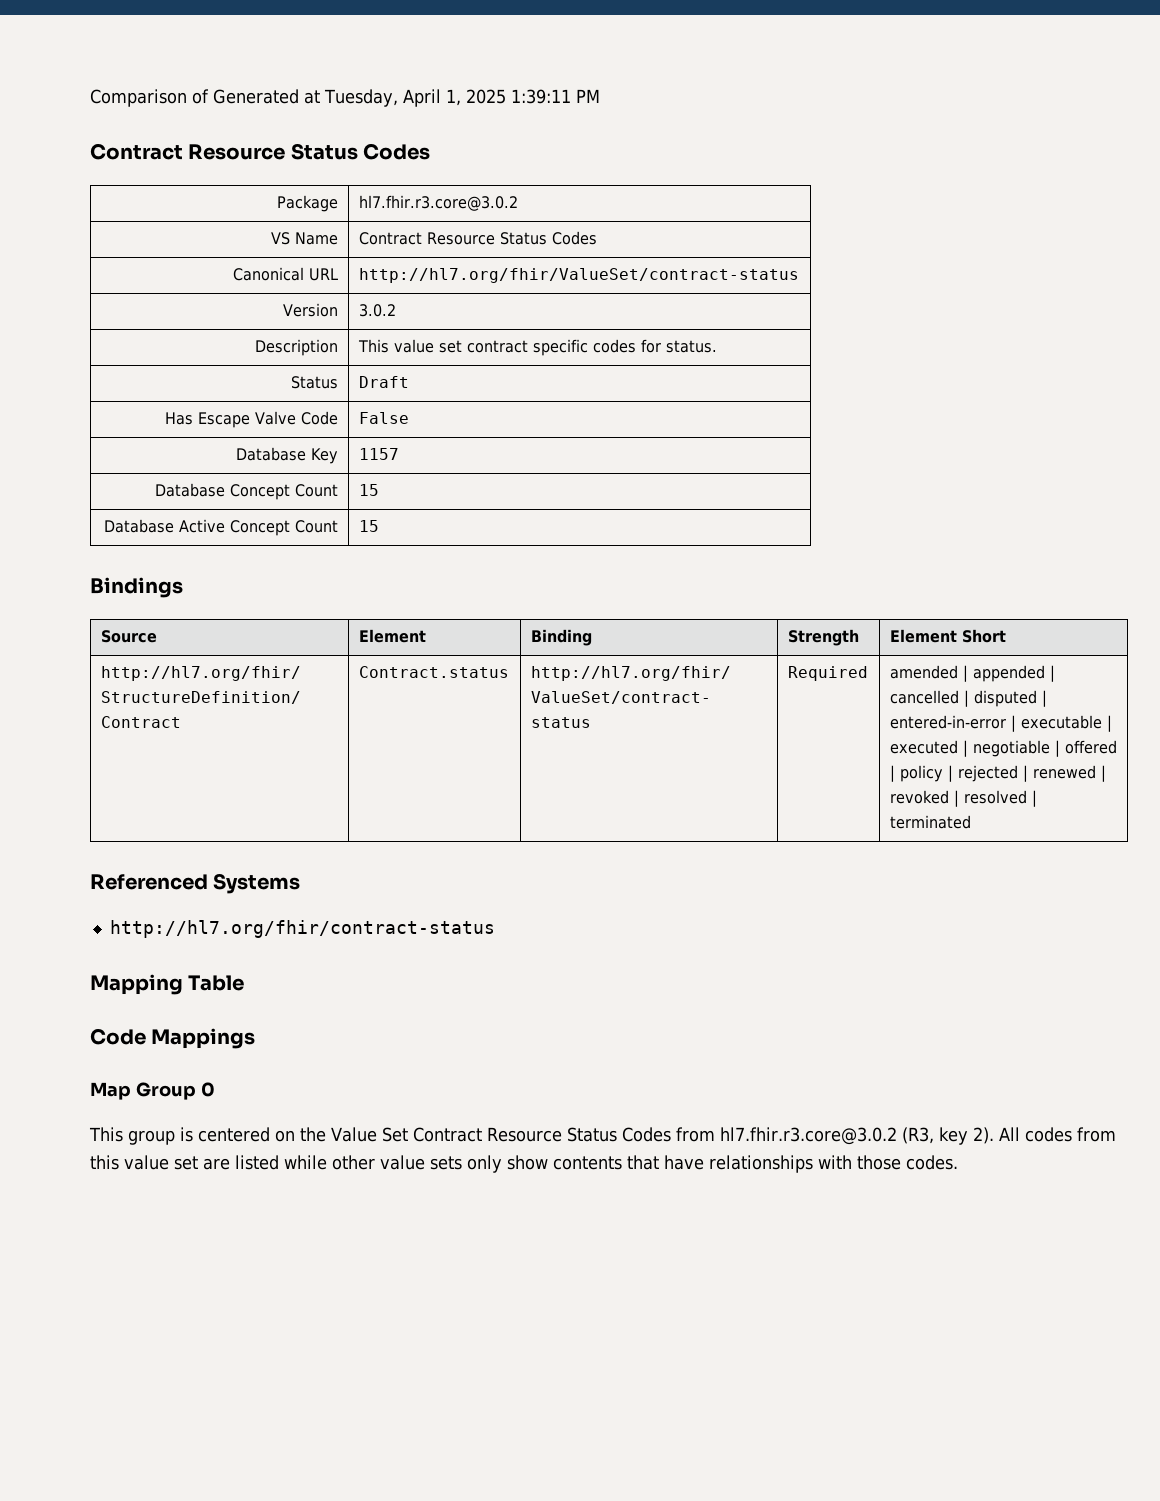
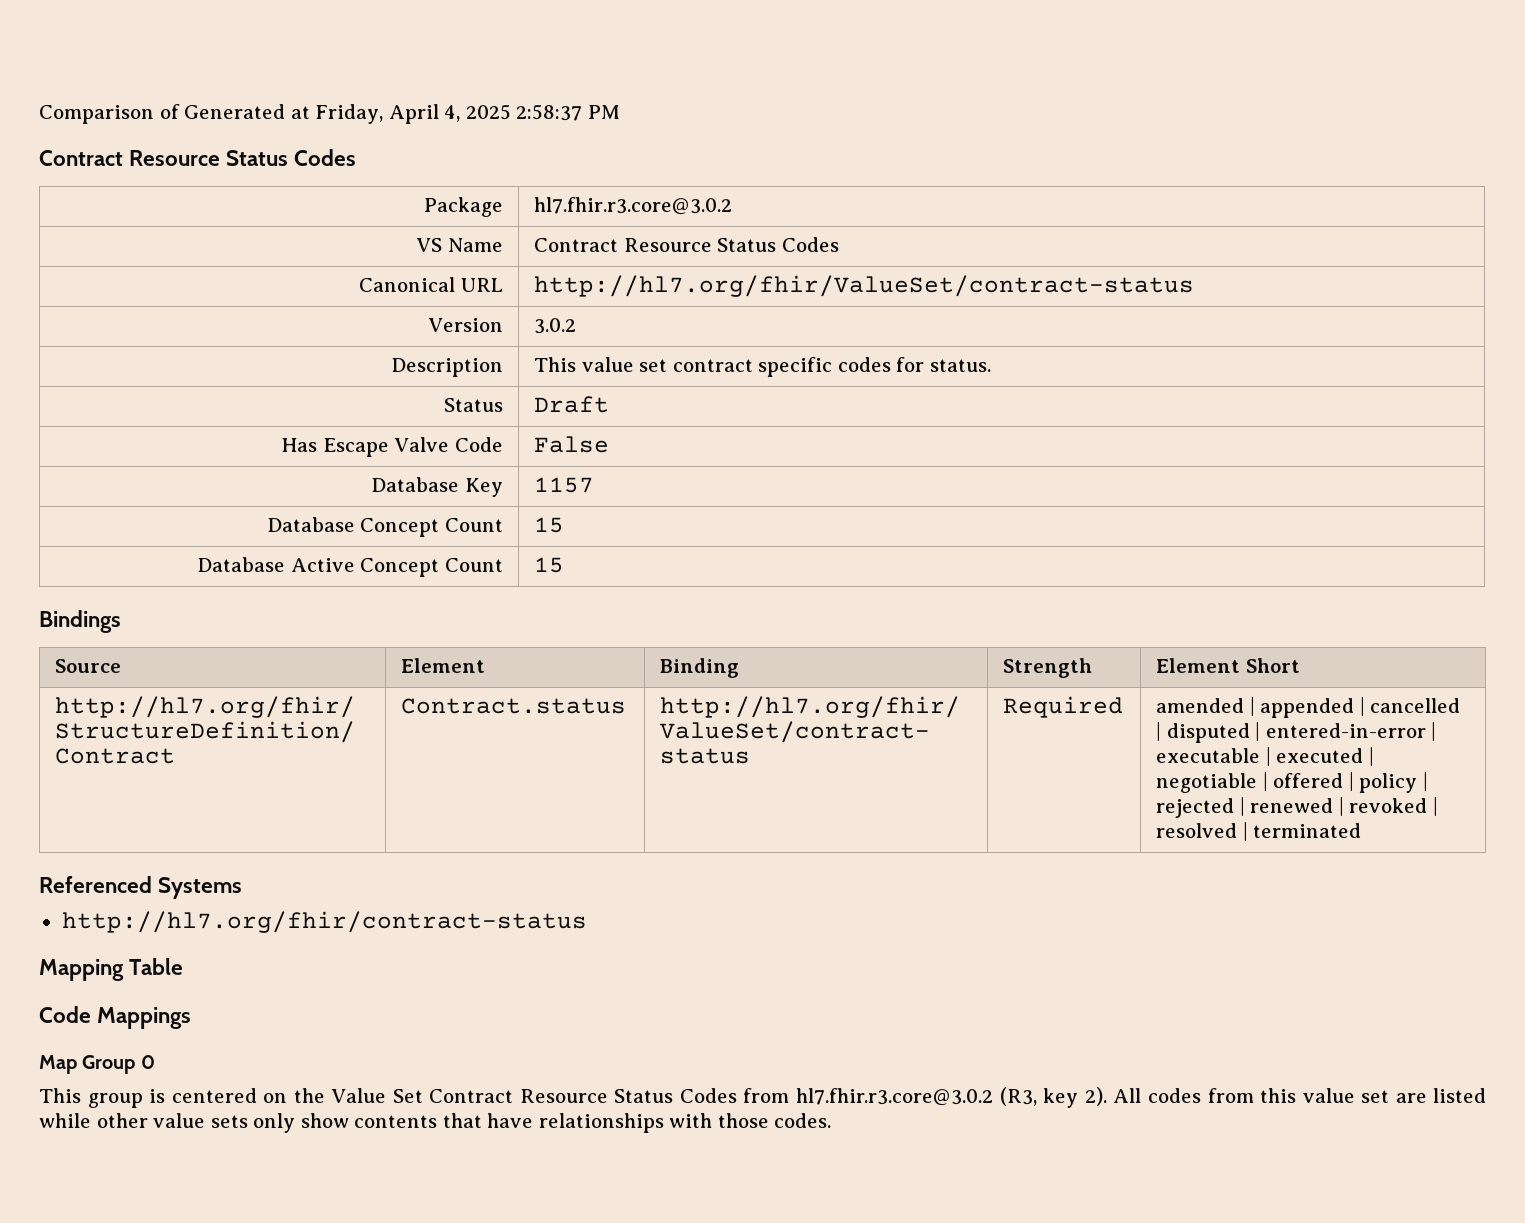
[324,89,571,107] Tuesday, April 1, 2025 1:39:11 -> [315,104,583,124] Friday, April 4, 2025 2:58:37

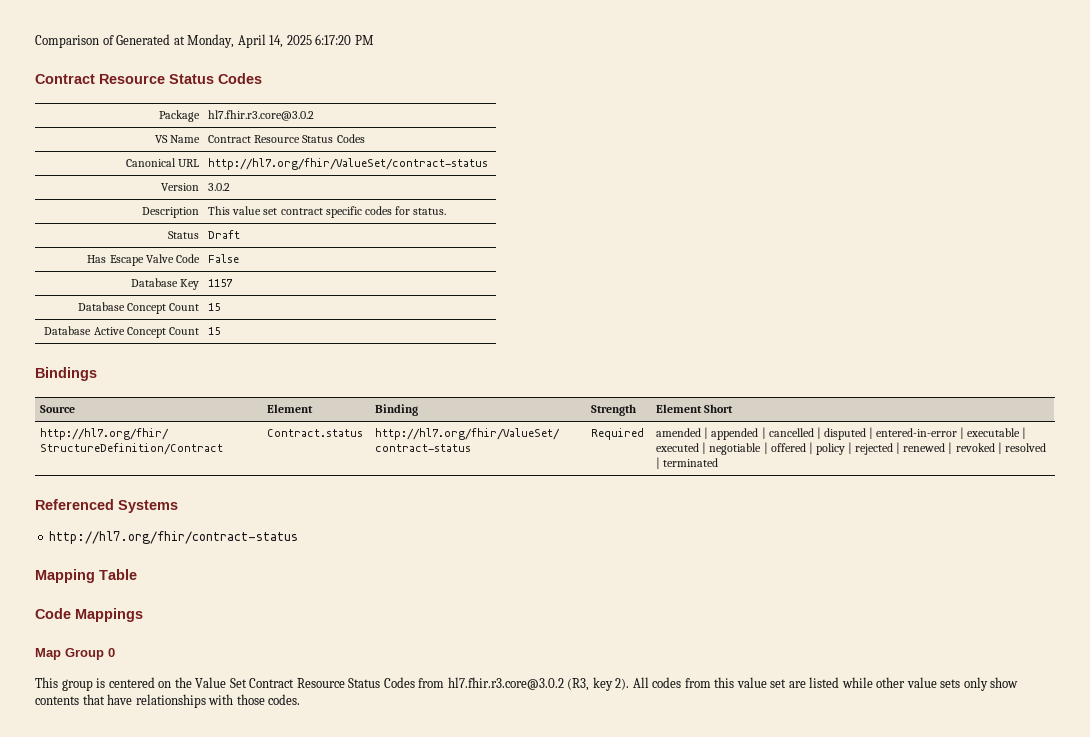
[315,104,583,124] Friday, April 4, 2025 2:58:37 -> [187,34,352,48] Monday, April 14, 2025 6:17:20

